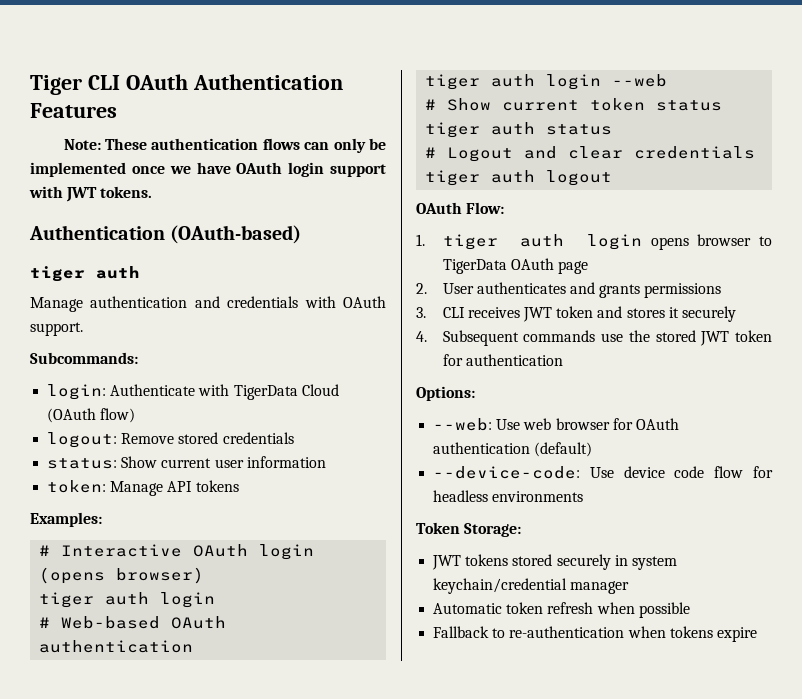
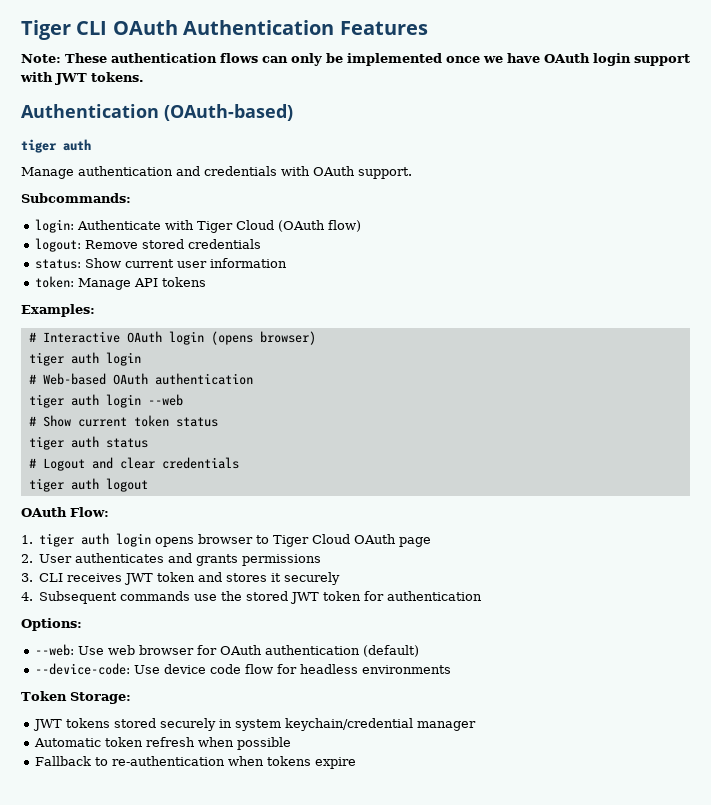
[233,385,298,400] TigerData -> [196,221,233,233] Tiger
[442,259,507,274] TigerData -> [273,534,351,547] Tiger Cloud

